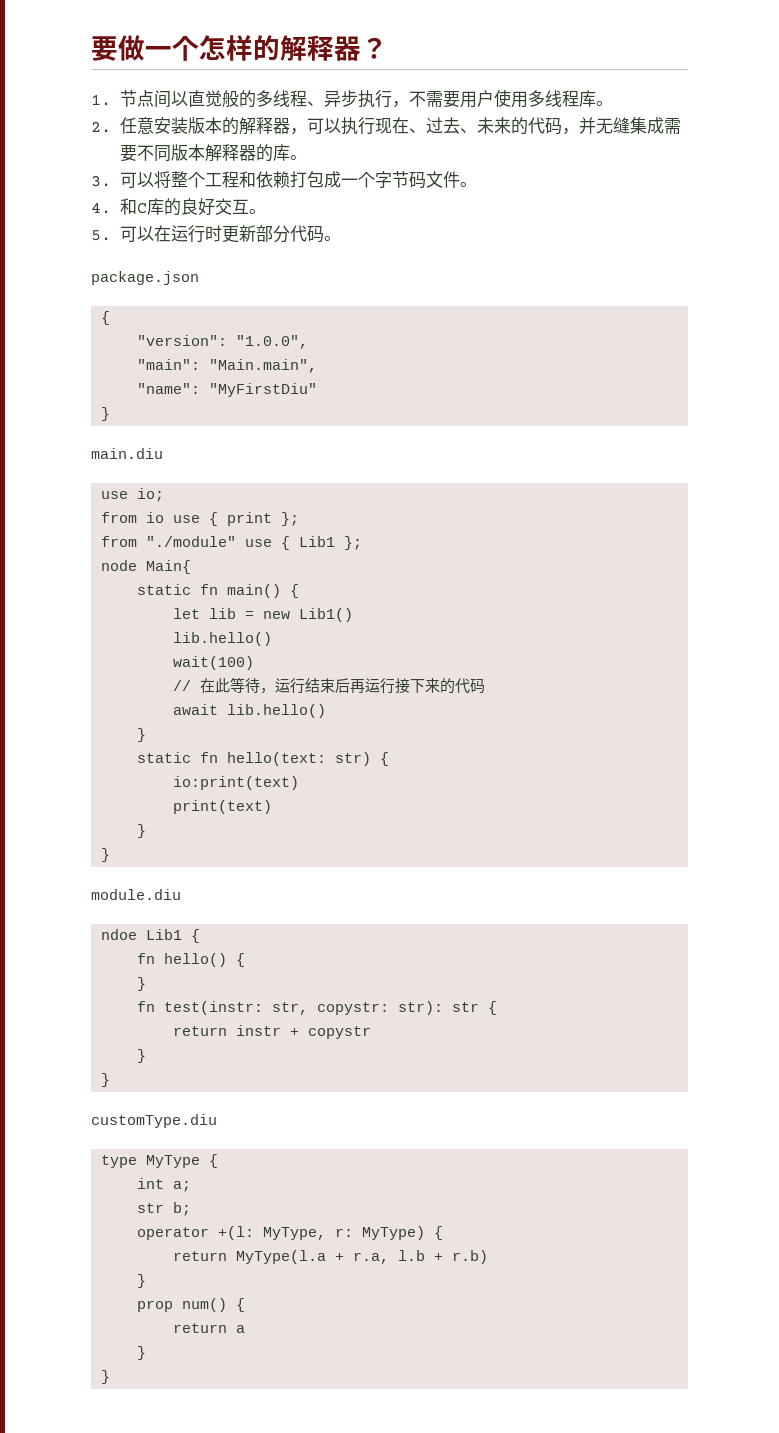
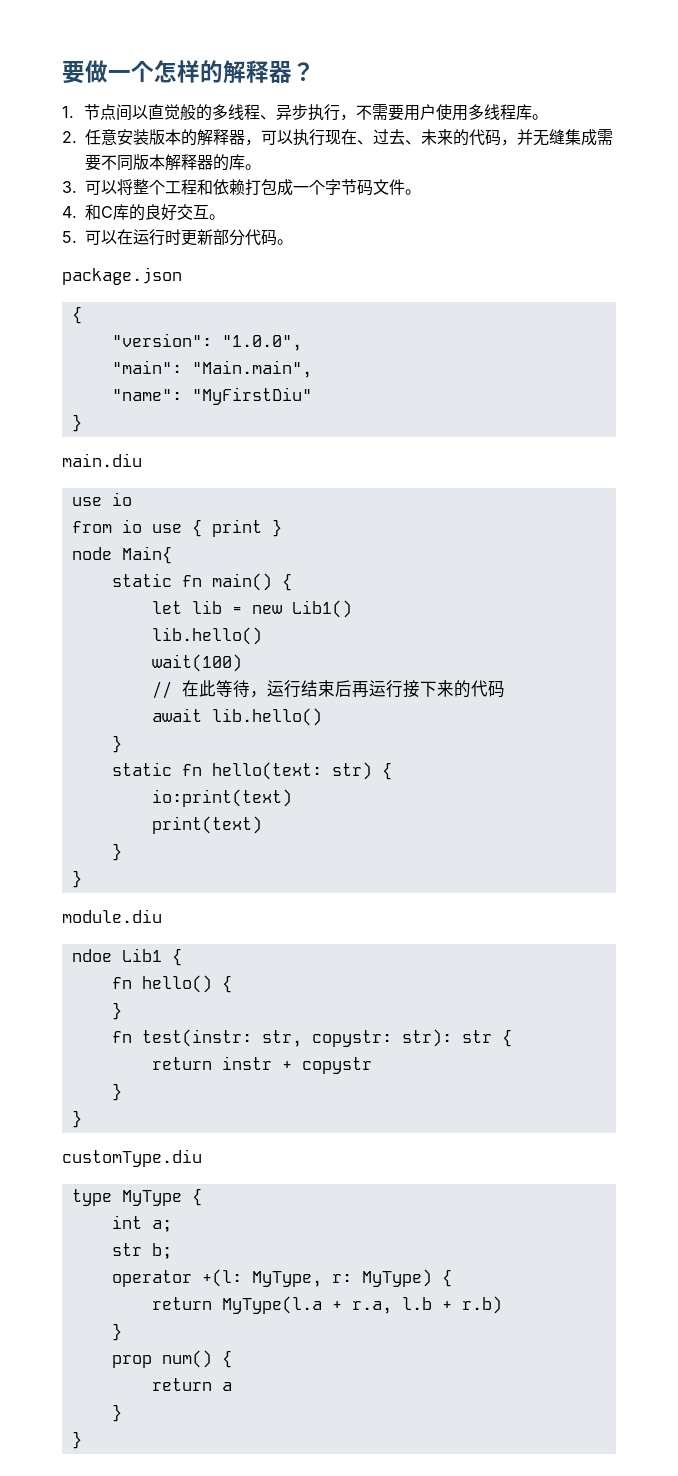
[137,488,165,502] io; -> [111,492,132,506] io
[281,512,300,526] [101,536,363,550] }; // from "./module" use { Lib1 }; -> [271,519,282,537] }

